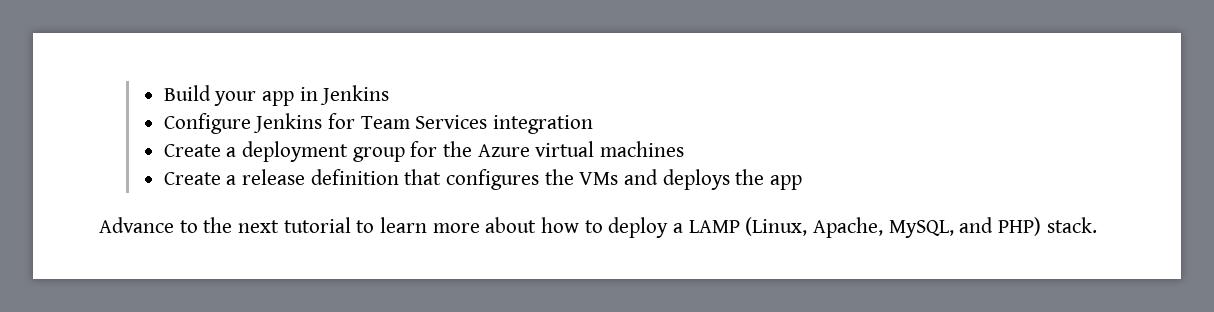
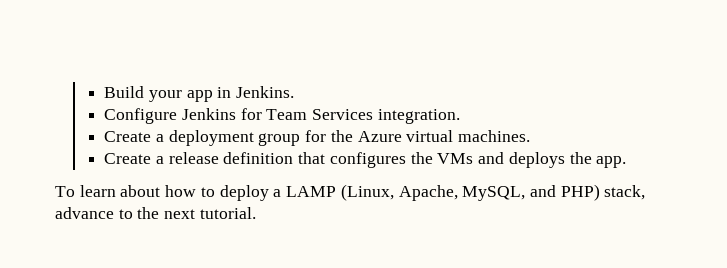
[320,85,390,105] Jenkins -> [236,86,295,98] Jenkins.
[492,115,593,134] integration -> [377,109,460,124] integration.
[599,141,684,157] machines -> [458,130,531,142] machines.
[769,175,802,190] [99,217,480,233] app // Advance to the next tutorial to learn more -> [596,156,627,168] [55,185,116,197] app. // To learn
[1046,217,1097,233] stack. -> [604,185,646,200] [55,207,256,219] stack, advance to the next tutorial.

